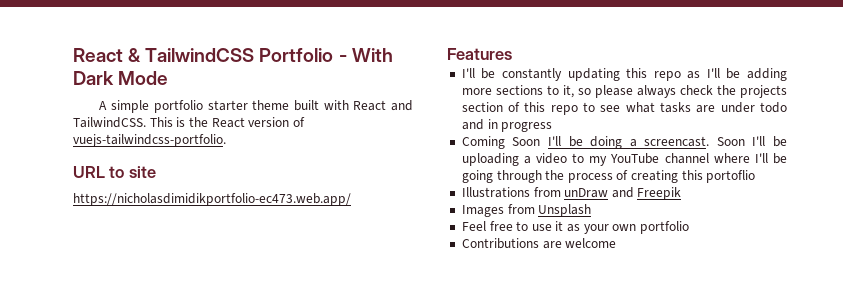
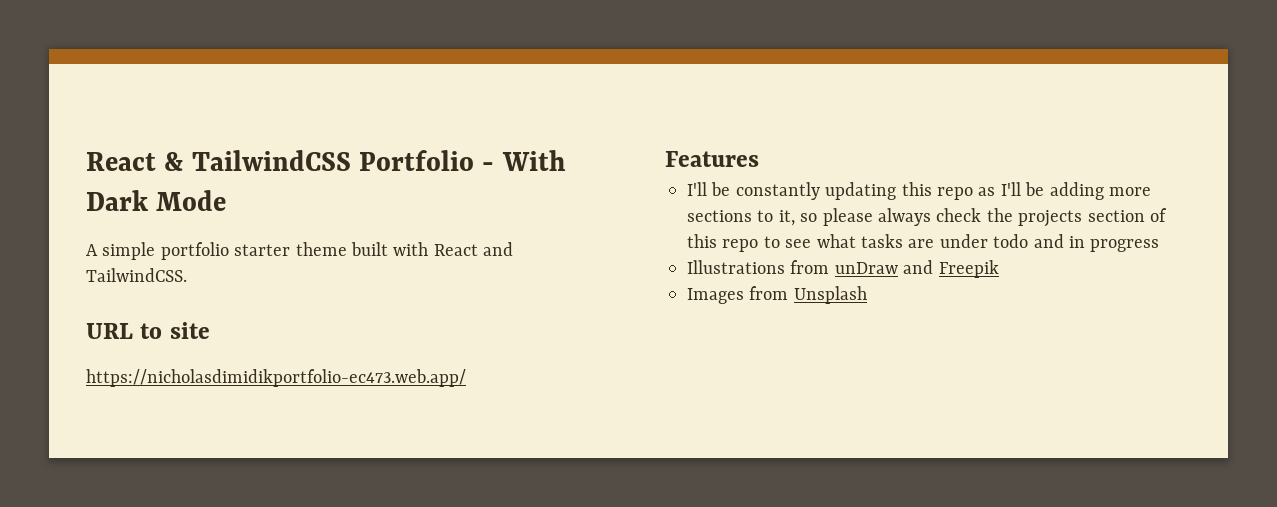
[149,117,305,128] [73,134,226,147] This is the React version of vuejs-tailwindcss-portfolio. -> (187, 275) none
[461,136,787,149] [461,153,787,166] [461,170,756,183] // Coming Soon I'll be doing a screencast. Soon I'll be uploading a video to my YouTube channel where I'll be going through the process of creating this portoflio -> (1160, 245) none
[461,221,690,234] [461,238,617,249] // Feel free to use it as your own portfolio // Contributions are welcome -> (867, 295) none

